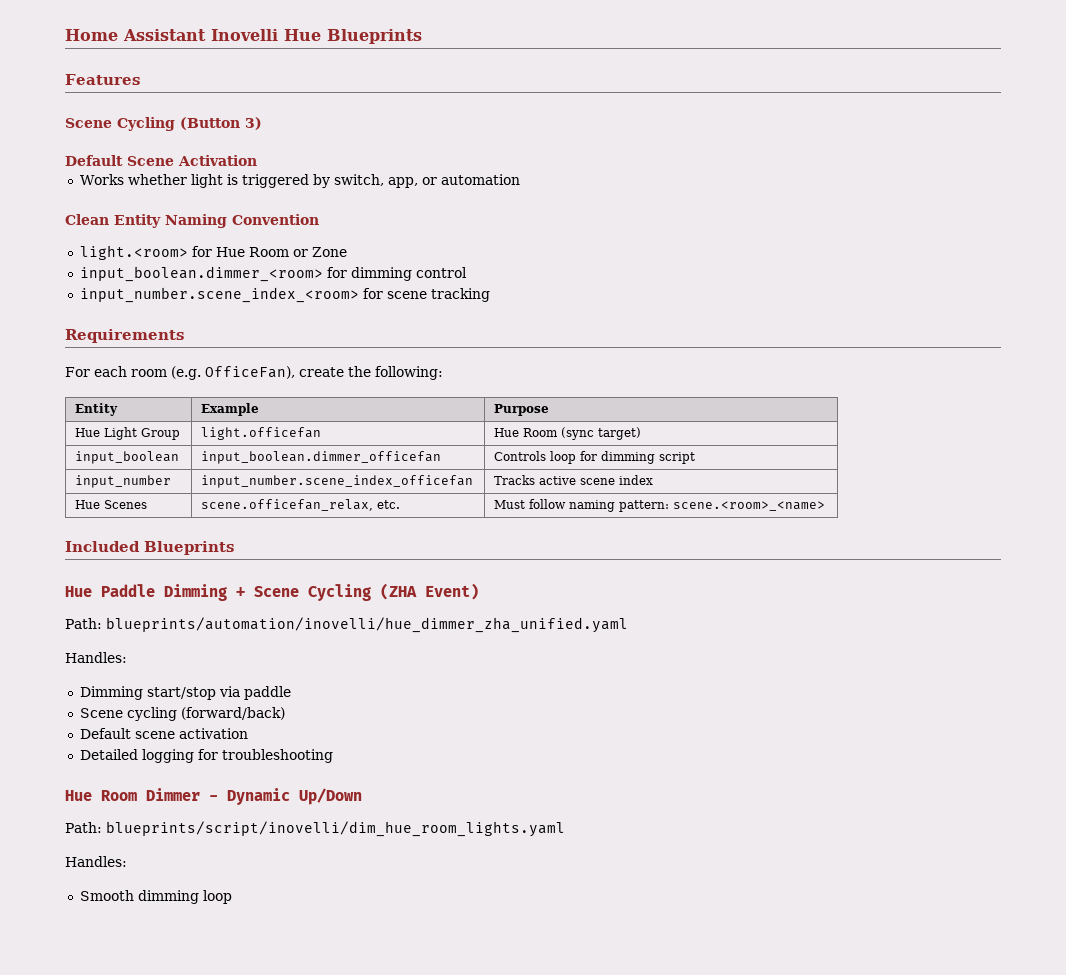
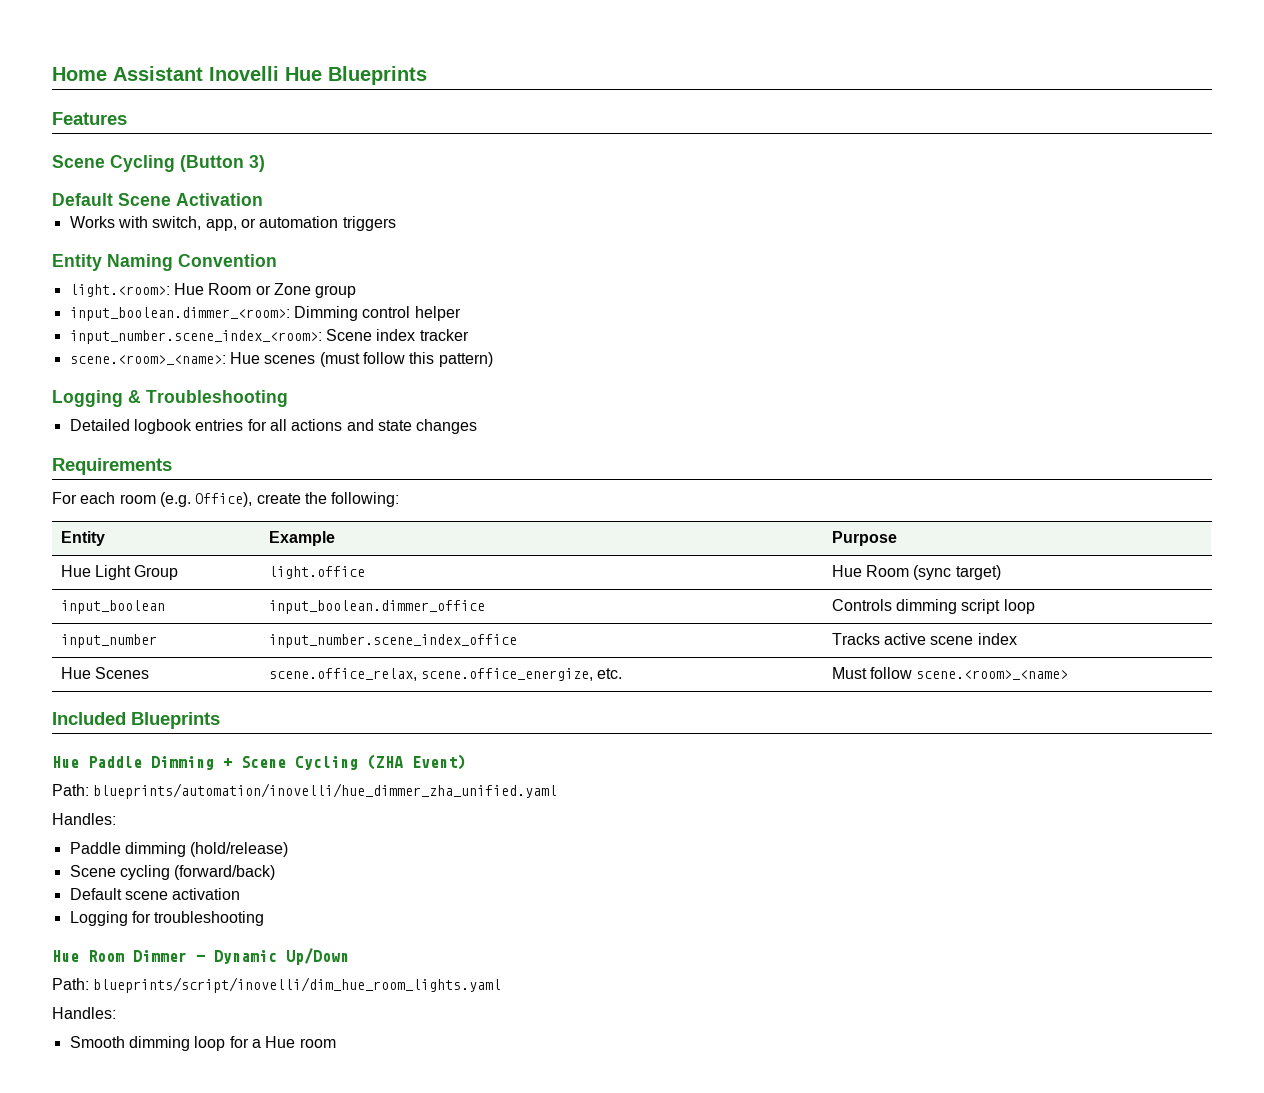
[127,174,330,188] whether light is triggered by -> [117,216,148,228] with
[65,214,109,225] // Clean -> [342,216,396,231] triggers //
[79,245,212,260] light.<room> for -> [69,284,170,297] light.<room>:
[79,266,467,282] [79,287,490,303] // input_boolean.dimmer_<room> for dimming control // input_number.scene_index_<room> for scene tracking -> [315,285,357,298] [69,306,461,321] [69,329,469,344] [69,352,493,367] [52,390,288,407] [69,419,478,434] group // input_boolean.dimmer_<room>: Dimming control helper // input_number.scene_index_<room>: Scene index tracker // scene.<room>_<name>: Hue scenes (must follow this pattern) // Logging & Troubleshooting // Detailed logbook entries for all actions and state changes
[205,366,295,379] OfficeFan), -> [195,492,253,507] Office),
[201,427,322,440] light.officefan -> [268,566,365,579] light.office
[201,451,442,464] input_boolean.dimmer_officefan -> [268,600,485,614] input_boolean.dimmer_office
[550,451,598,464] loop for -> (892, 605) none
(696, 458) none -> [1003,599,1035,614] loop
[201,475,474,488] input_number.scene_index_officefan -> [268,634,517,648] input_number.scene_index_office
[201,499,374,511] scene.officefan_relax, -> [268,668,594,681] scene.office_relax, scene.office_energize,
[569,500,670,512] naming pattern: -> (913, 673) none
[79,686,291,700] Dimming start/stop via paddle -> [69,842,289,857] Paddle dimming (hold/release)
[79,749,194,763] Detailed logging -> [69,911,128,926] Logging
(232, 897) none -> [229,1036,336,1048] for a Hue room

